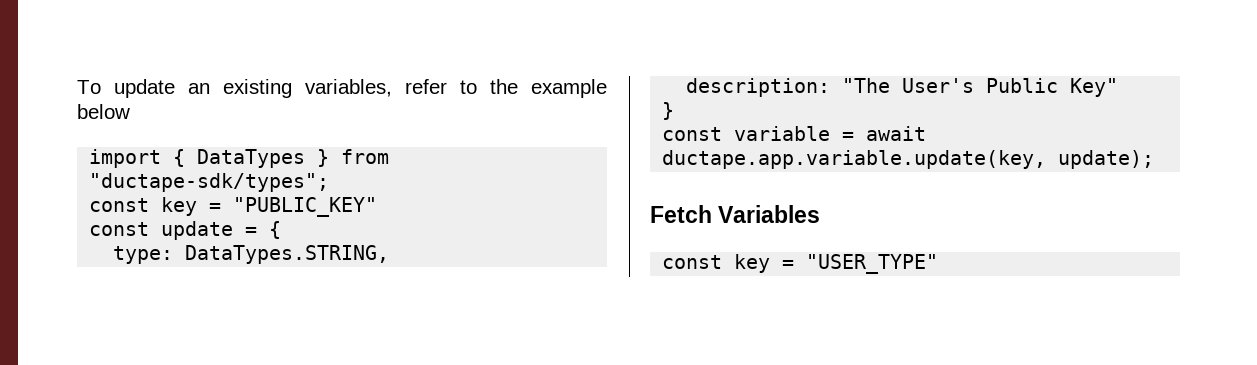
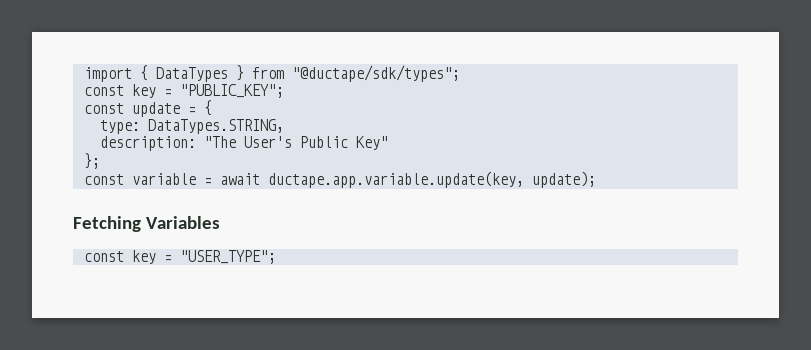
[77,79,607,98] [77,104,130,119] To update an existing variables, refer to the example below // -> (83, 74) none
[89,173,330,192] [89,197,378,217] "ductape-sdk/types"; // const key = "PUBLIC_KEY" -> [291,65,460,82] [83,84,284,98] "@ductape/sdk/types"; // const key = "PUBLIC_KEY";
[662,102,675,120] } -> [83,153,100,169] };
[650,205,712,223] Fetch -> [73,216,141,232] Fetching
[806,254,939,274] "USER_TYPE" -> [179,250,276,264] "USER_TYPE";

